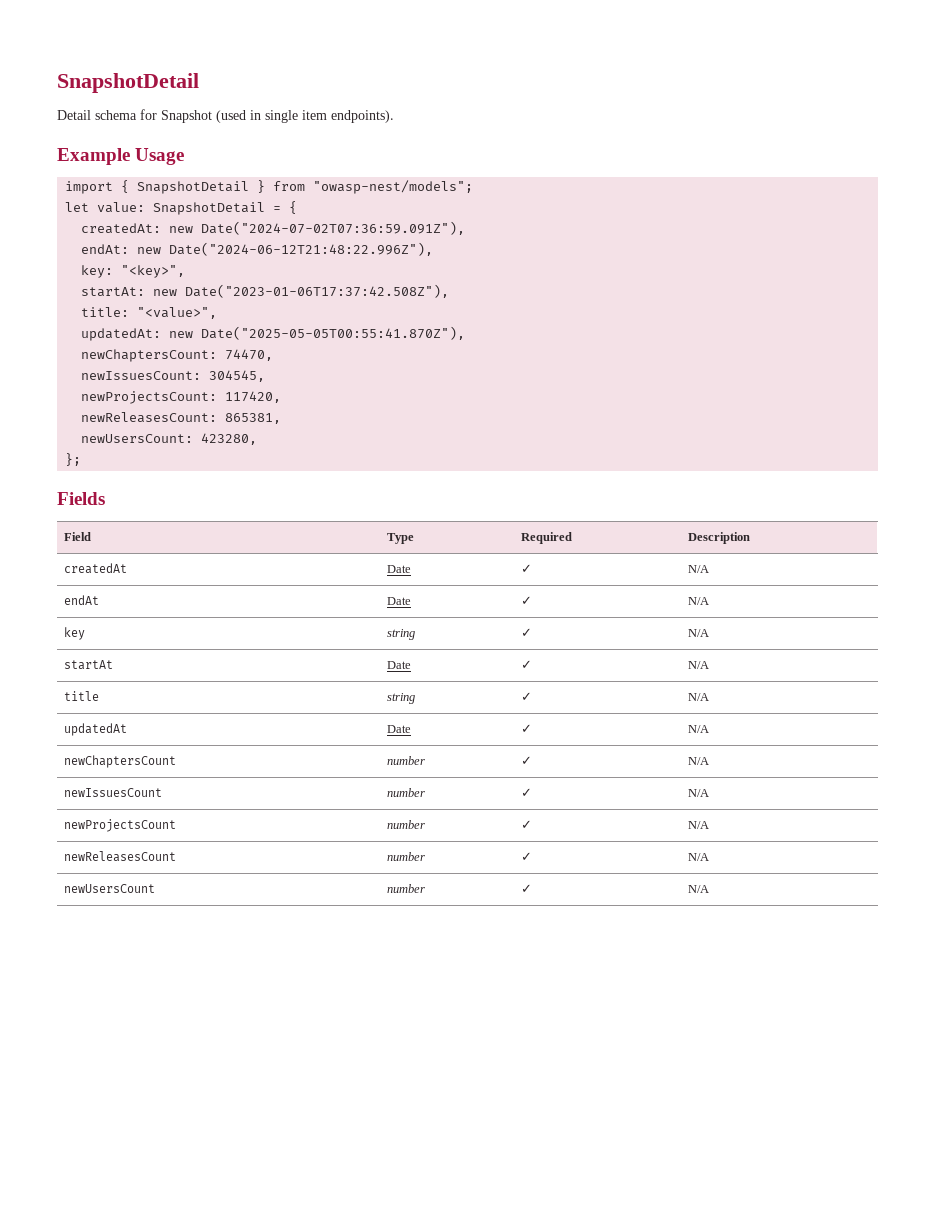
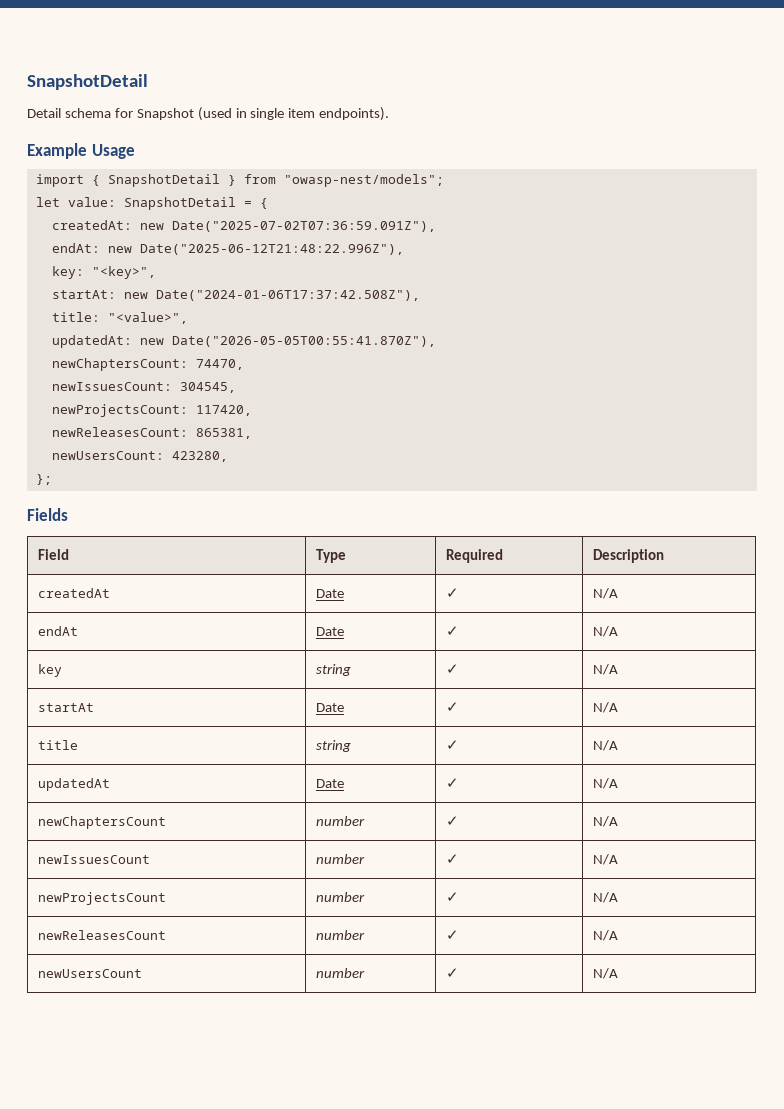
[201,221,466,235] Date("2024-07-02T07:36:59.091Z"), -> [171,221,436,232] Date("2025-07-02T07:36:59.091Z"),
[169,242,434,256] Date("2024-06-12T21:48:22.996Z"), -> [139,244,404,255] Date("2025-06-12T21:48:22.996Z"),
[185,284,450,298] Date("2023-01-06T17:37:42.508Z"), -> [155,290,420,301] Date("2024-01-06T17:37:42.508Z"),
[201,326,466,340] Date("2025-05-05T00:55:41.870Z"), -> [171,336,436,347] Date("2026-05-05T00:55:41.870Z"),

